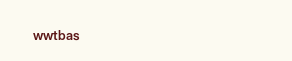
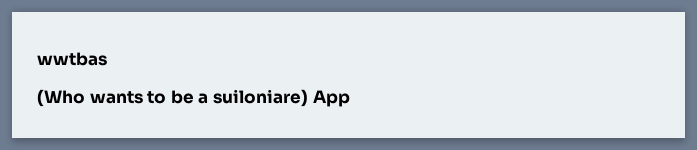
(80, 35) none -> [37,89,350,107] // (Who wants to be a suiloniare) App

